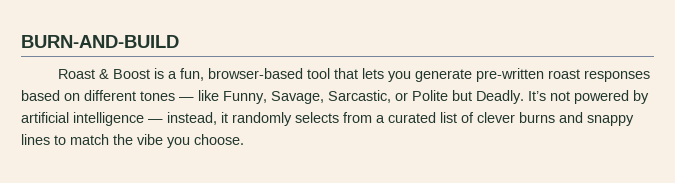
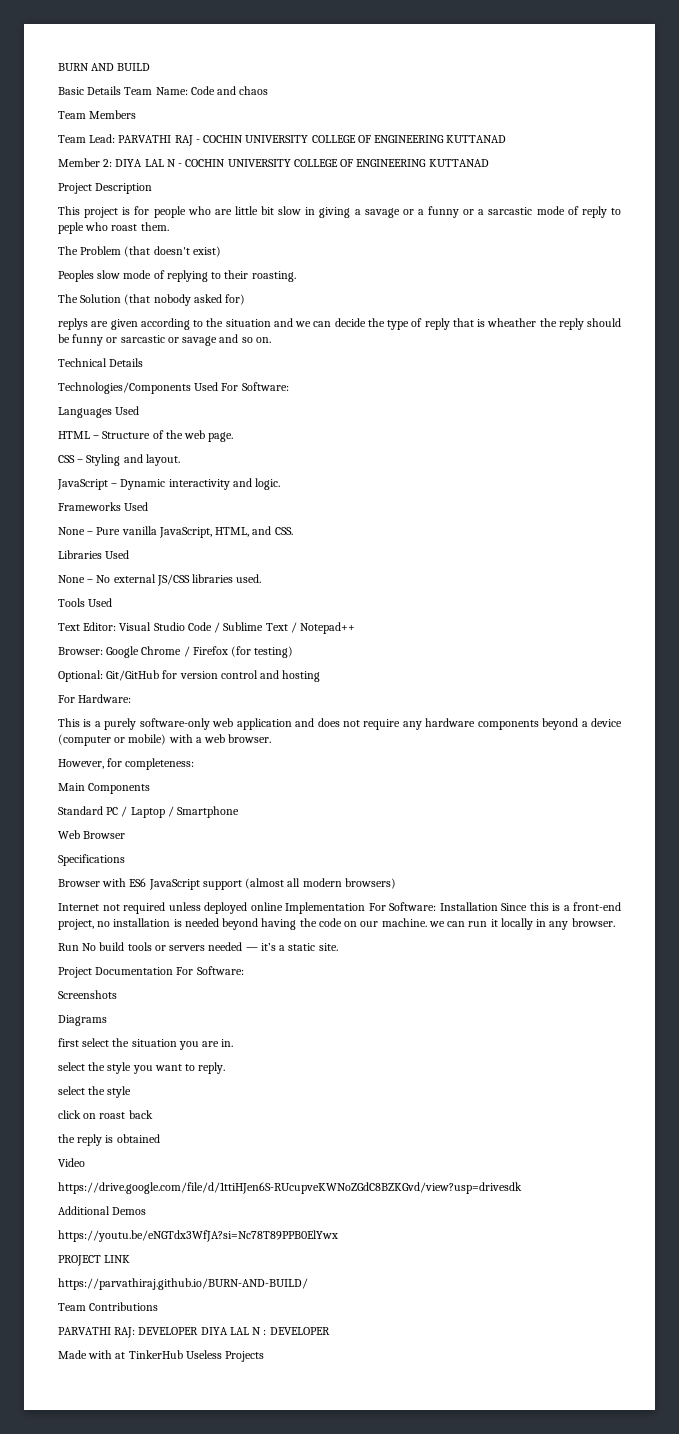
[21,35,179,48] [57,68,650,82] [21,90,649,104] [21,112,634,126] [21,134,244,148] BURN-AND-BUILD // Roast & Boost is a fun, browser-based tool that lets you generate pre-written roast responses based on different tones — like Funny, Savage, Sarcastic, or Polite but Deadly. It’s not powered by artificial intelligence — instead, it randomly selects from a curated list of clever burns and snappy lines to match the vibe you choose. -> [58,63,151,71] [58,86,269,95] [58,110,137,119] [58,134,507,146] [58,158,489,167] [58,183,153,194] [58,206,621,218] [58,222,169,234] [58,246,221,257] [58,270,296,282] [58,294,246,306] [58,318,621,330] [58,334,271,346] [58,358,144,367] [58,382,289,394] [58,406,140,418] [58,430,234,442] [58,454,180,466] [57,478,281,490] [58,502,149,511] [58,526,293,538] [58,550,130,559] [58,574,262,586] [58,598,113,607] [58,622,356,634] [58,646,294,658] [58,670,321,682] [58,694,132,703] [58,718,622,730] [58,734,272,746] [58,758,195,770] [58,783,151,794] [58,806,240,818] [58,830,126,839] [58,854,125,866] [58,878,396,890] [58,902,621,914] [58,918,615,930] [58,942,338,951] [58,966,244,978] [58,990,117,999] [58,1015,107,1026] [58,1038,234,1050] [58,1062,226,1074] [58,1086,132,1098] [58,1110,153,1119] [58,1134,160,1146] [58,1158,85,1167] [58,1182,522,1194] [58,1206,147,1215] [58,1230,338,1242] [58,1255,131,1266] [58,1278,308,1290] [58,1302,159,1311] [58,1327,330,1338] [58,1350,265,1362] BURN AND BUILD // Basic Details Team Name: Code and chaos // Team Members // Team Lead: PARVATHI RAJ - COCHIN UNIVERSITY COLLEGE OF ENGINEERING KUTTANAD // Member 2: DIYA LAL N - COCHIN UNIVERSITY COLLEGE OF ENGINEERING KUTTANAD // Project Description // This project is for people who are little bit slow in giving a savage or a funny or a sarcastic mode of reply to peple who roast them. // The Problem (that doesn't exist) // Peoples slow mode of replying to their roasting. // The Solution (that nobody asked for) // replys are given according to the situation and we can decide the type of reply that is wheather the reply should be funny or sarcastic or savage and so on. // Technical Details // Technologies/Components Used For Software: // Languages Used // HTML – Structure of the web page. // CSS – Styling and layout. // JavaScript – Dynamic interactivity and logic. // Frameworks Used // None – Pure vanilla JavaScript, HTML, and CSS. // Libraries Used // None – No external JS/CSS libraries used. // Tools Used // Text Editor: Visual Studio Code / Sublime Text / Notepad++ // Browser: Google Chrome / Firefox (for testing) // Optional: Git/GitHub for version control and hosting // For Hardware: // This is a purely software-only web application and does not require any hardware components beyond a device (computer or mobile) with a web browser. // However, for completeness: // Main Components // Standard PC / Laptop / Smartphone // Web Browser // Specifications // Browser with ES6 JavaScript support (almost all modern browsers) // Internet not required unless deployed online Implementation For Software: Installation Since this is a front-end project, no installation is needed beyond having the code on our machine. we can run it locally in any browser. // Run No build tools or servers needed — it’s a static site. // Project Documentation For Software: // Screenshots // Diagrams // first select the situation you are in. // select the style you want to reply. // select the style // click on roast back // the reply is obtained // Video // https://drive.google.com/file/d/1ttiHJen6S-RUcupveKWNoZGdC8BZKGvd/view?usp=drivesdk // Additional Demos // https://youtu.be/eNGTdx3WfJA?si=Nc78T89PPB0ElYwx // PROJECT LINK // https://parvathiraj.github.io/BURN-AND-BUILD/ // Team Contributions // PARVATHI RAJ: DEVELOPER DIYA LAL N : DEVELOPER // Made with at TinkerHub Useless Projects

